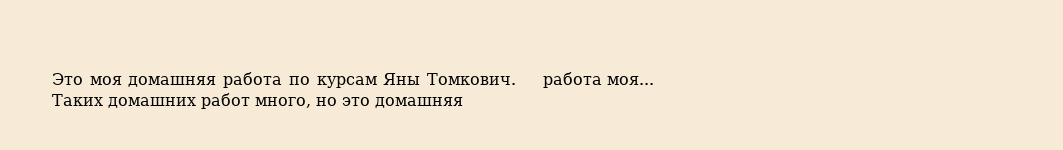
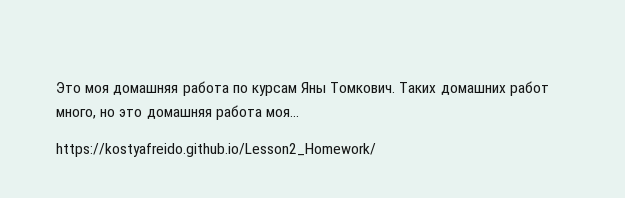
(654, 80) none -> [56,143,376,157] // https://kostyafreido.github.io/Lesson2_Homework/

